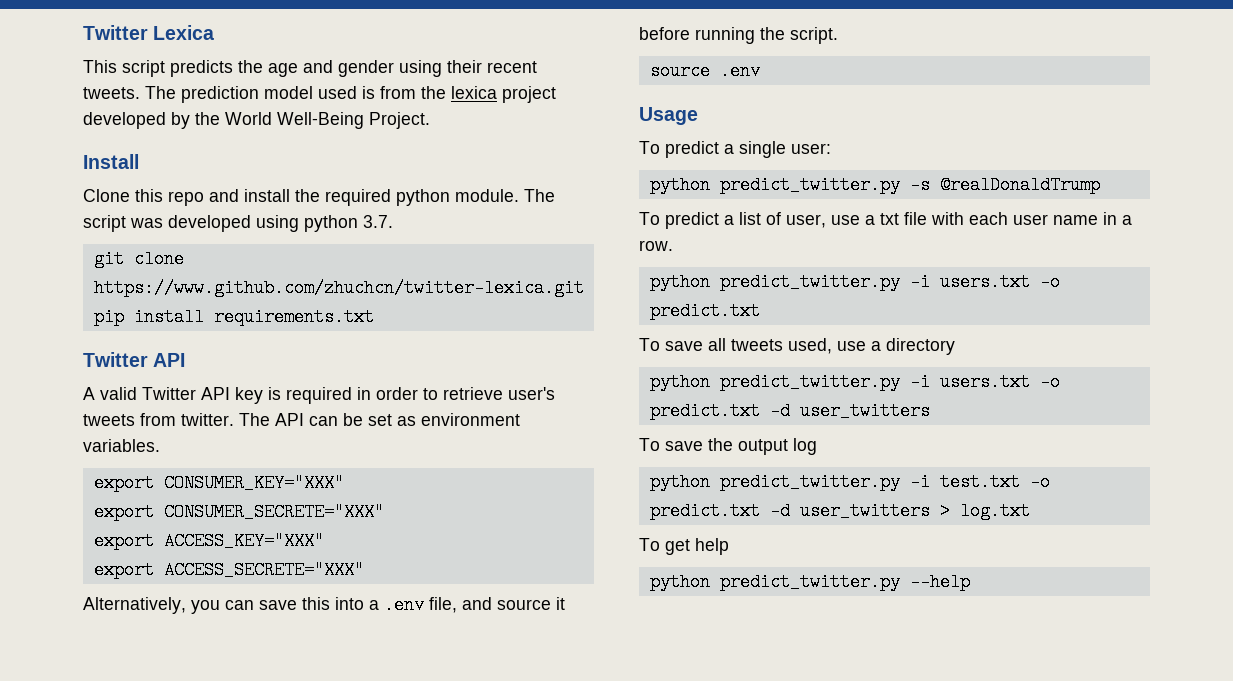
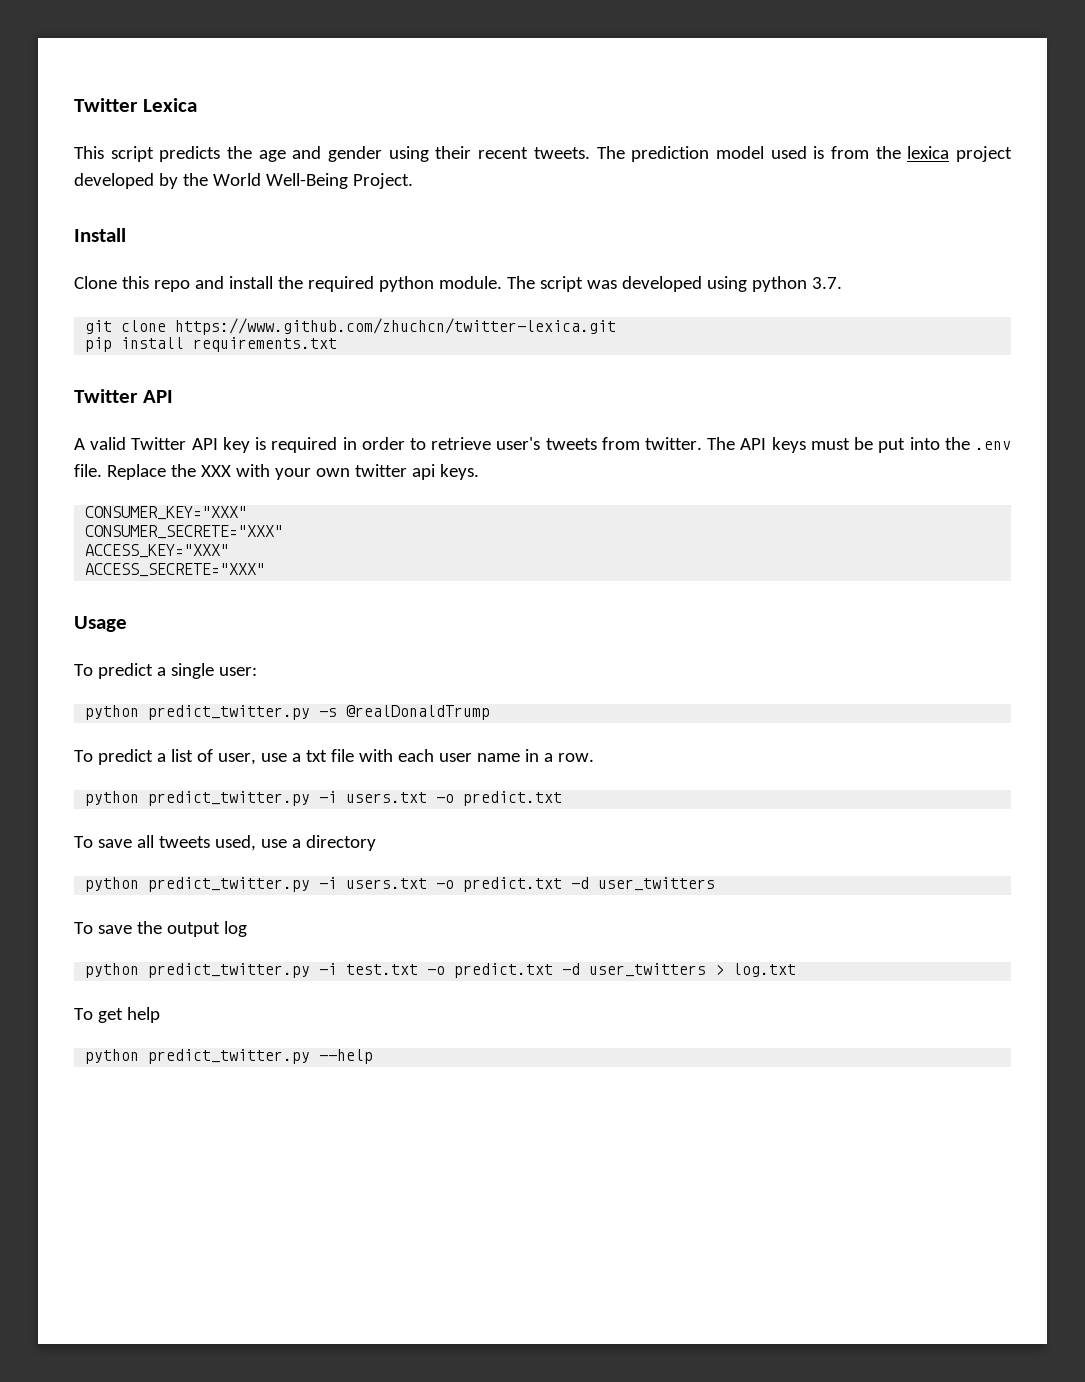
[309,413,520,426] [83,439,160,452] [93,474,154,492] can be set as environment variables. // export -> [771,437,1012,453] [74,464,479,480] keys must be put into the .env file. Replace the XXX with your own twitter api keys. //
[93,503,154,521] export -> (248, 513) none
[93,532,154,550] export -> (284, 532) none
[93,561,154,579] export -> (230, 551) none
[83,596,565,614] [639,27,838,44] [649,62,760,80] // Alternatively, you can save this into a .env file, and source it before running the script. // source .env -> (266, 570) none

